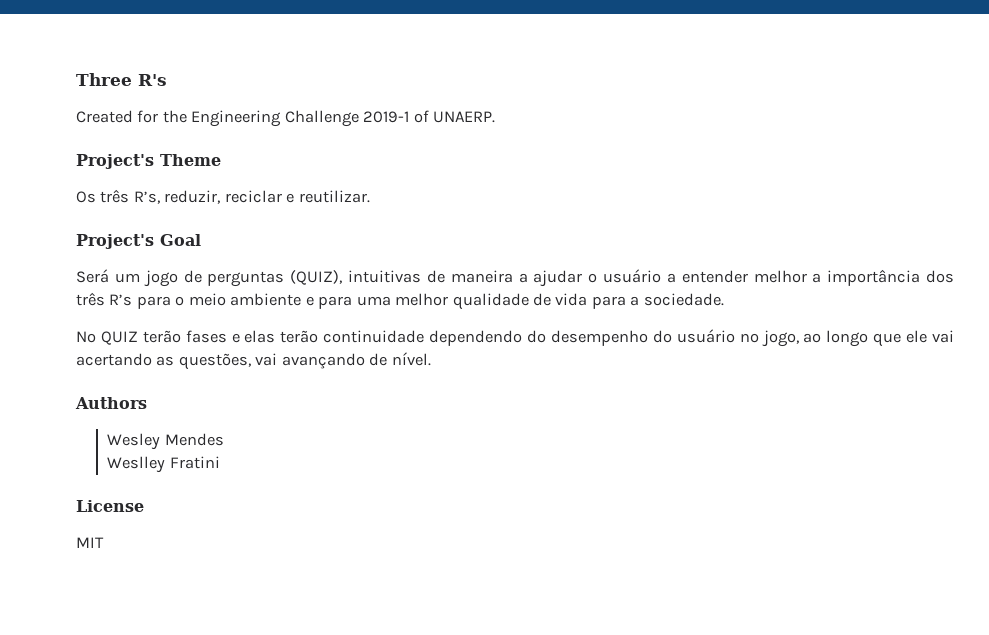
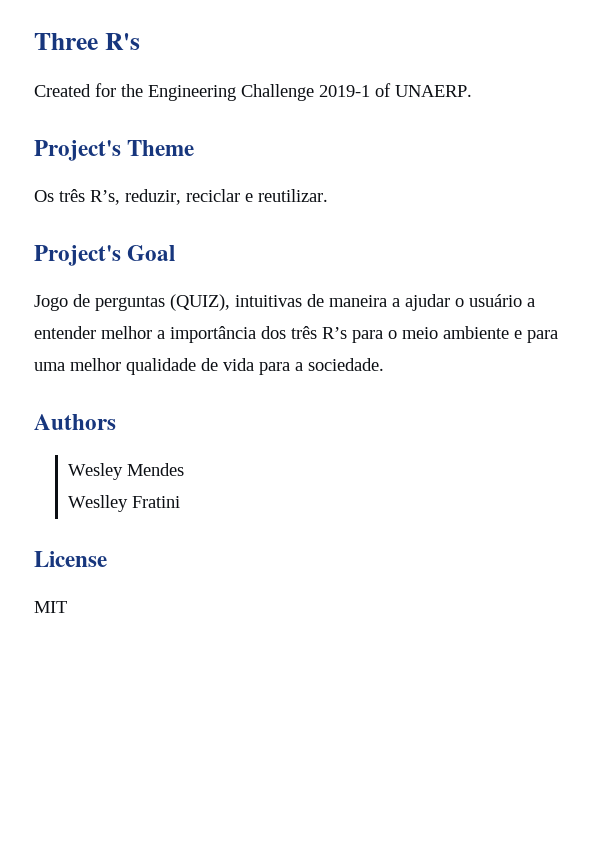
[76,269,178,287] Será um jogo -> [34,295,68,311] Jogo
[76,329,955,347] [76,352,431,370] // No QUIZ terão fases e elas terão continuidade dependendo do desempenho do usuário no jogo, ao longo que ele vai acertando as questões, vai avançando de nível. -> (384, 364) none

